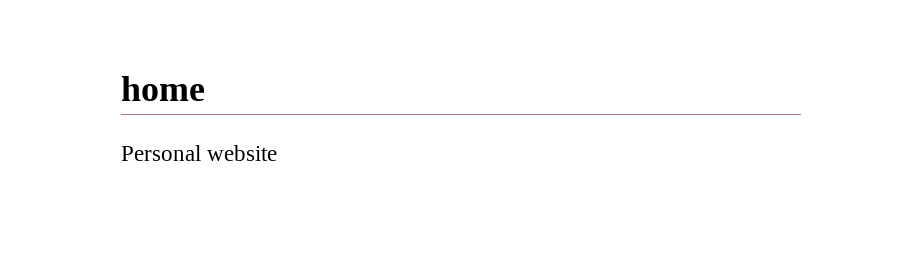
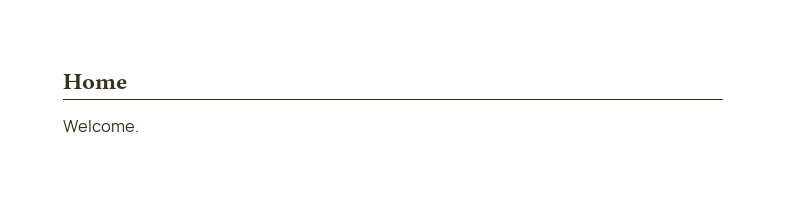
[121,76,205,101] [121,145,278,161] home // Personal website -> [63,74,127,89] [63,120,139,132] Home // Welcome.

